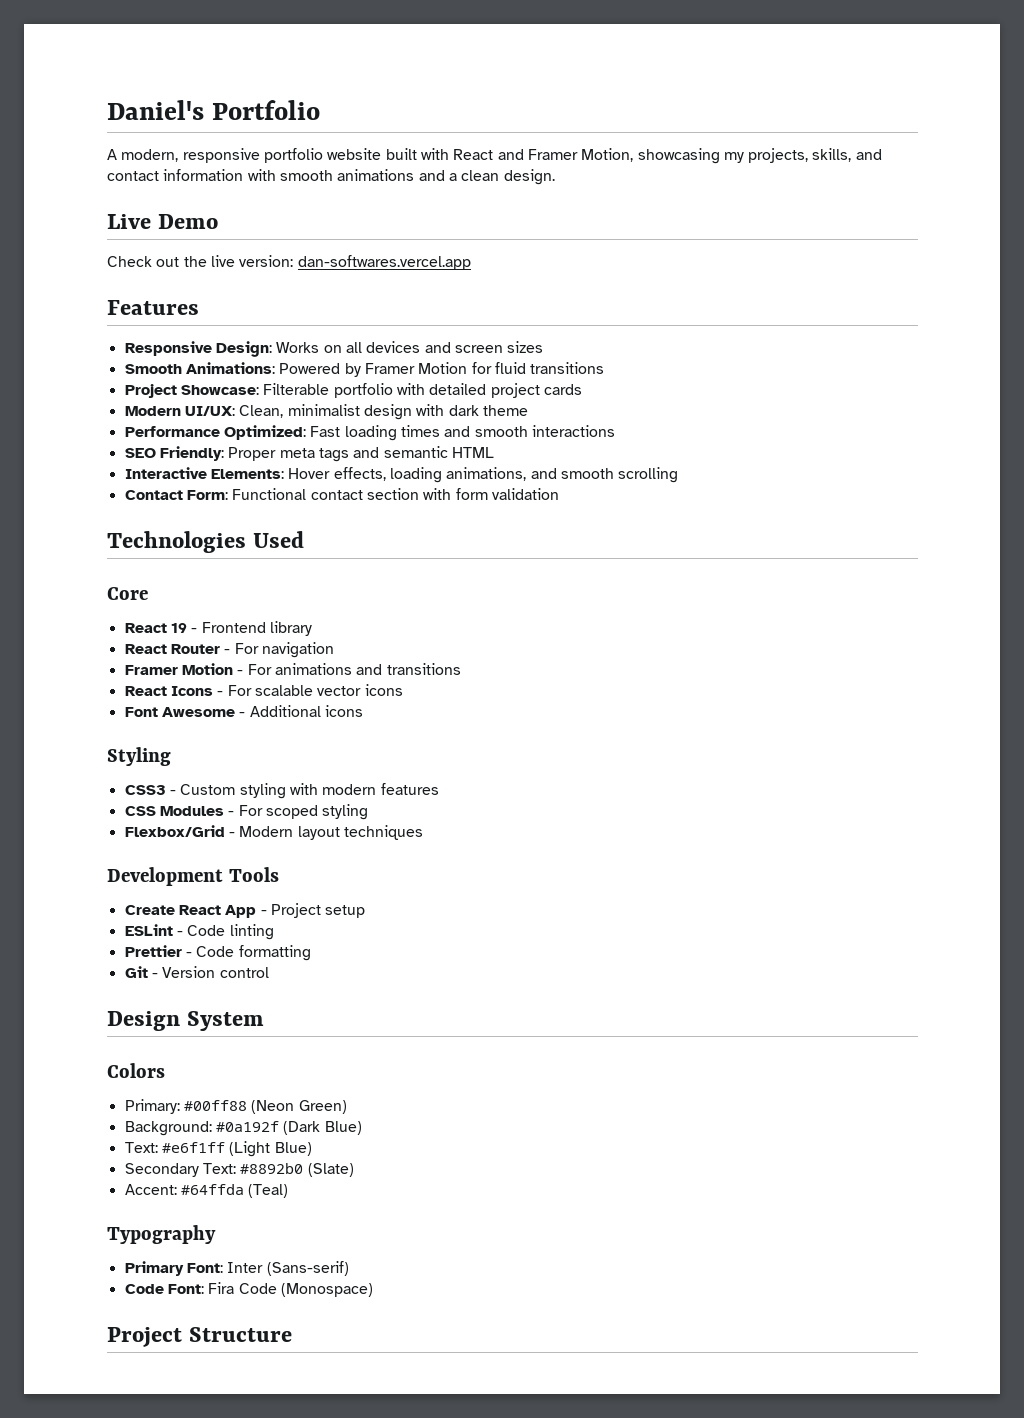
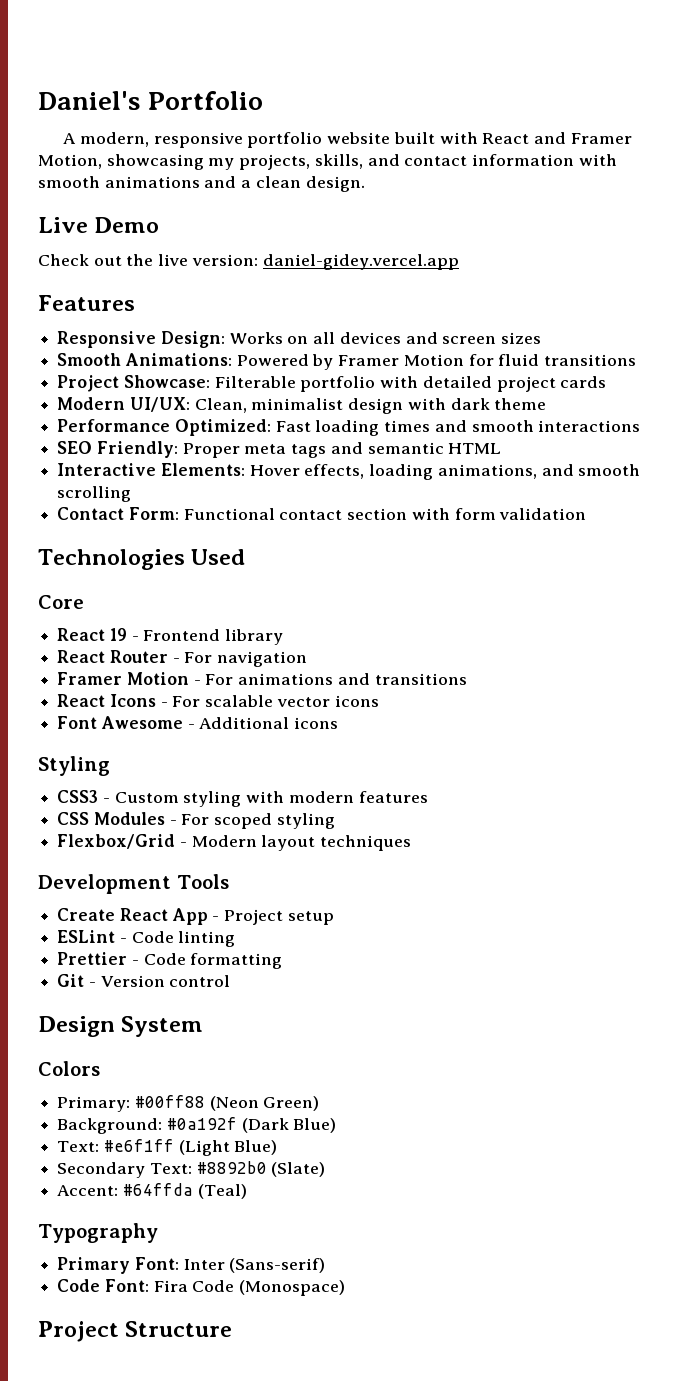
[297,255,471,270] dan-softwares.vercel.app -> [262,254,459,270] daniel-gidey.vercel.app

